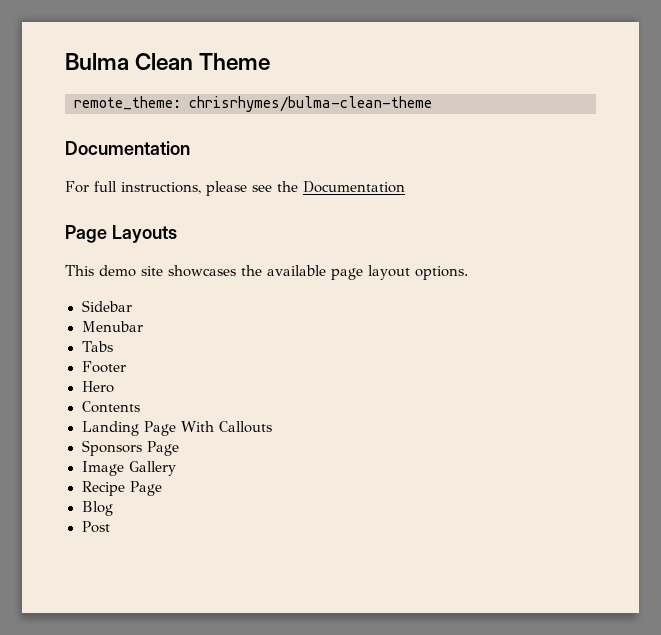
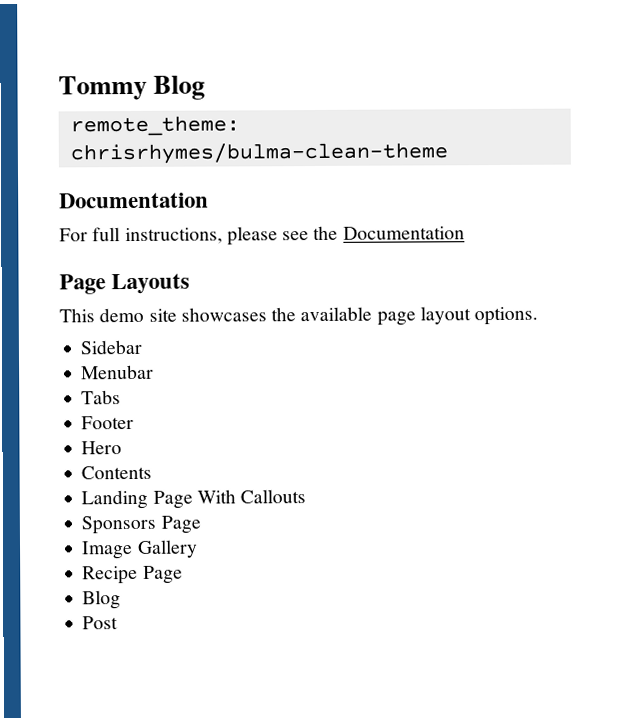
[65,53,271,70] Bulma Clean Theme -> [58,75,206,101] Tommy Blog

